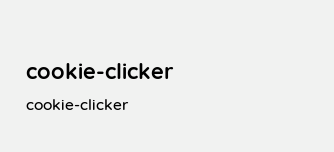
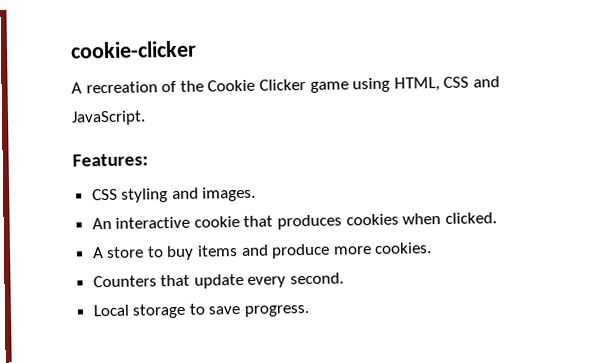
[26,99,129,110] cookie-clicker -> [71,76,500,94] [71,110,146,126] [72,153,148,167] [91,186,257,203] [91,212,497,230] [91,242,433,261] [92,272,345,289] [92,303,311,319] A recreation of the Cookie Clicker game using HTML, CSS and JavaScript. // Features: // CSS styling and images. // An interactive cookie that produces cookies when clicked. // A store to buy items and produce more cookies. // Counters that update every second. // Local storage to save progress.

